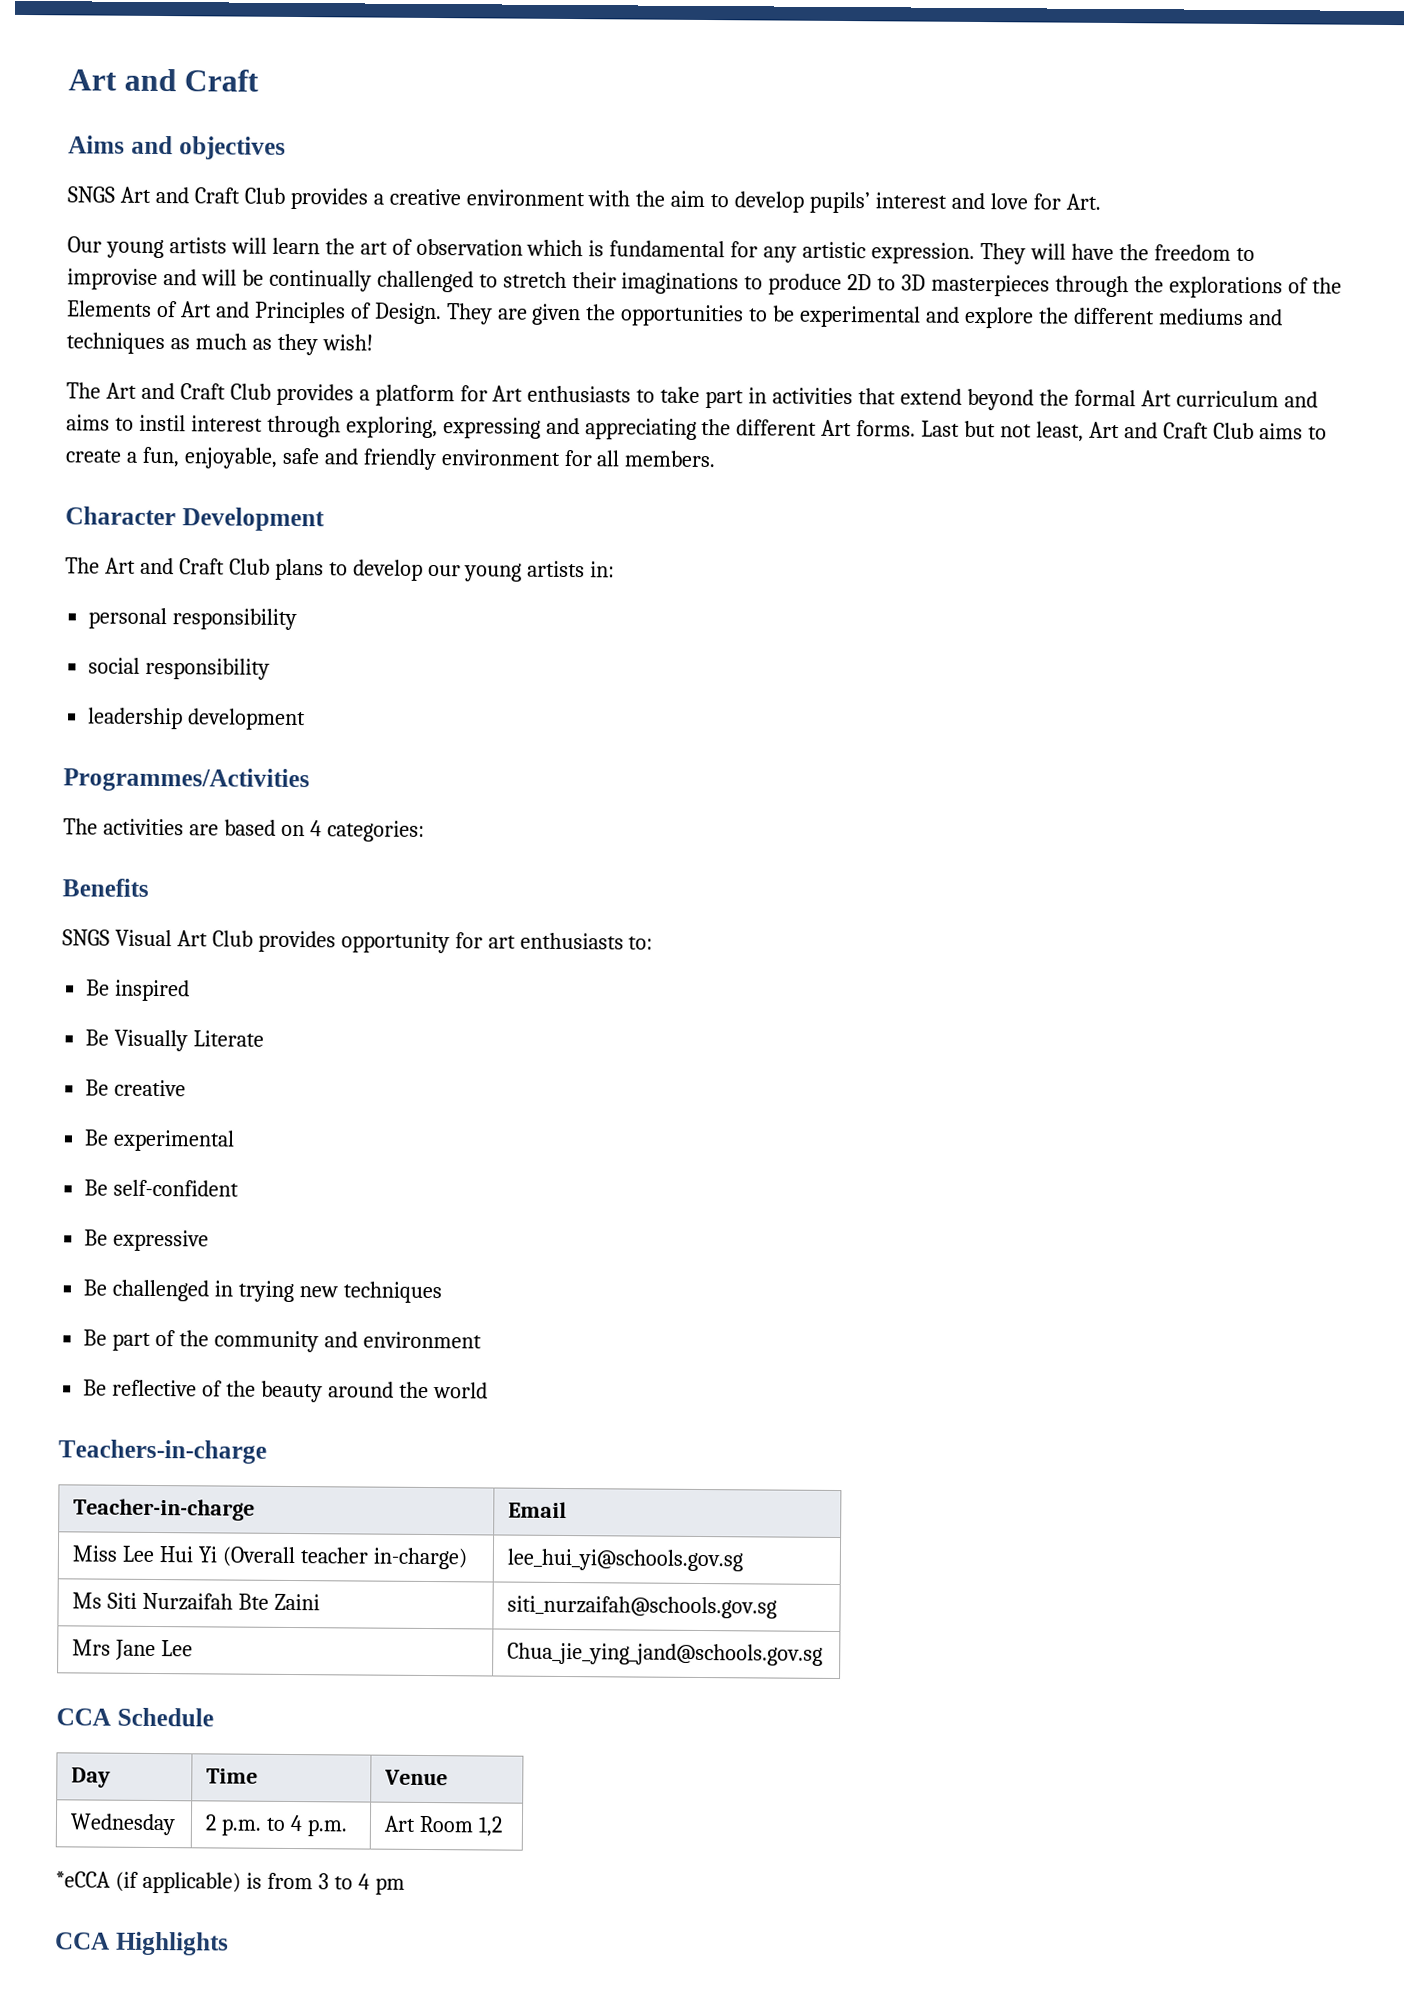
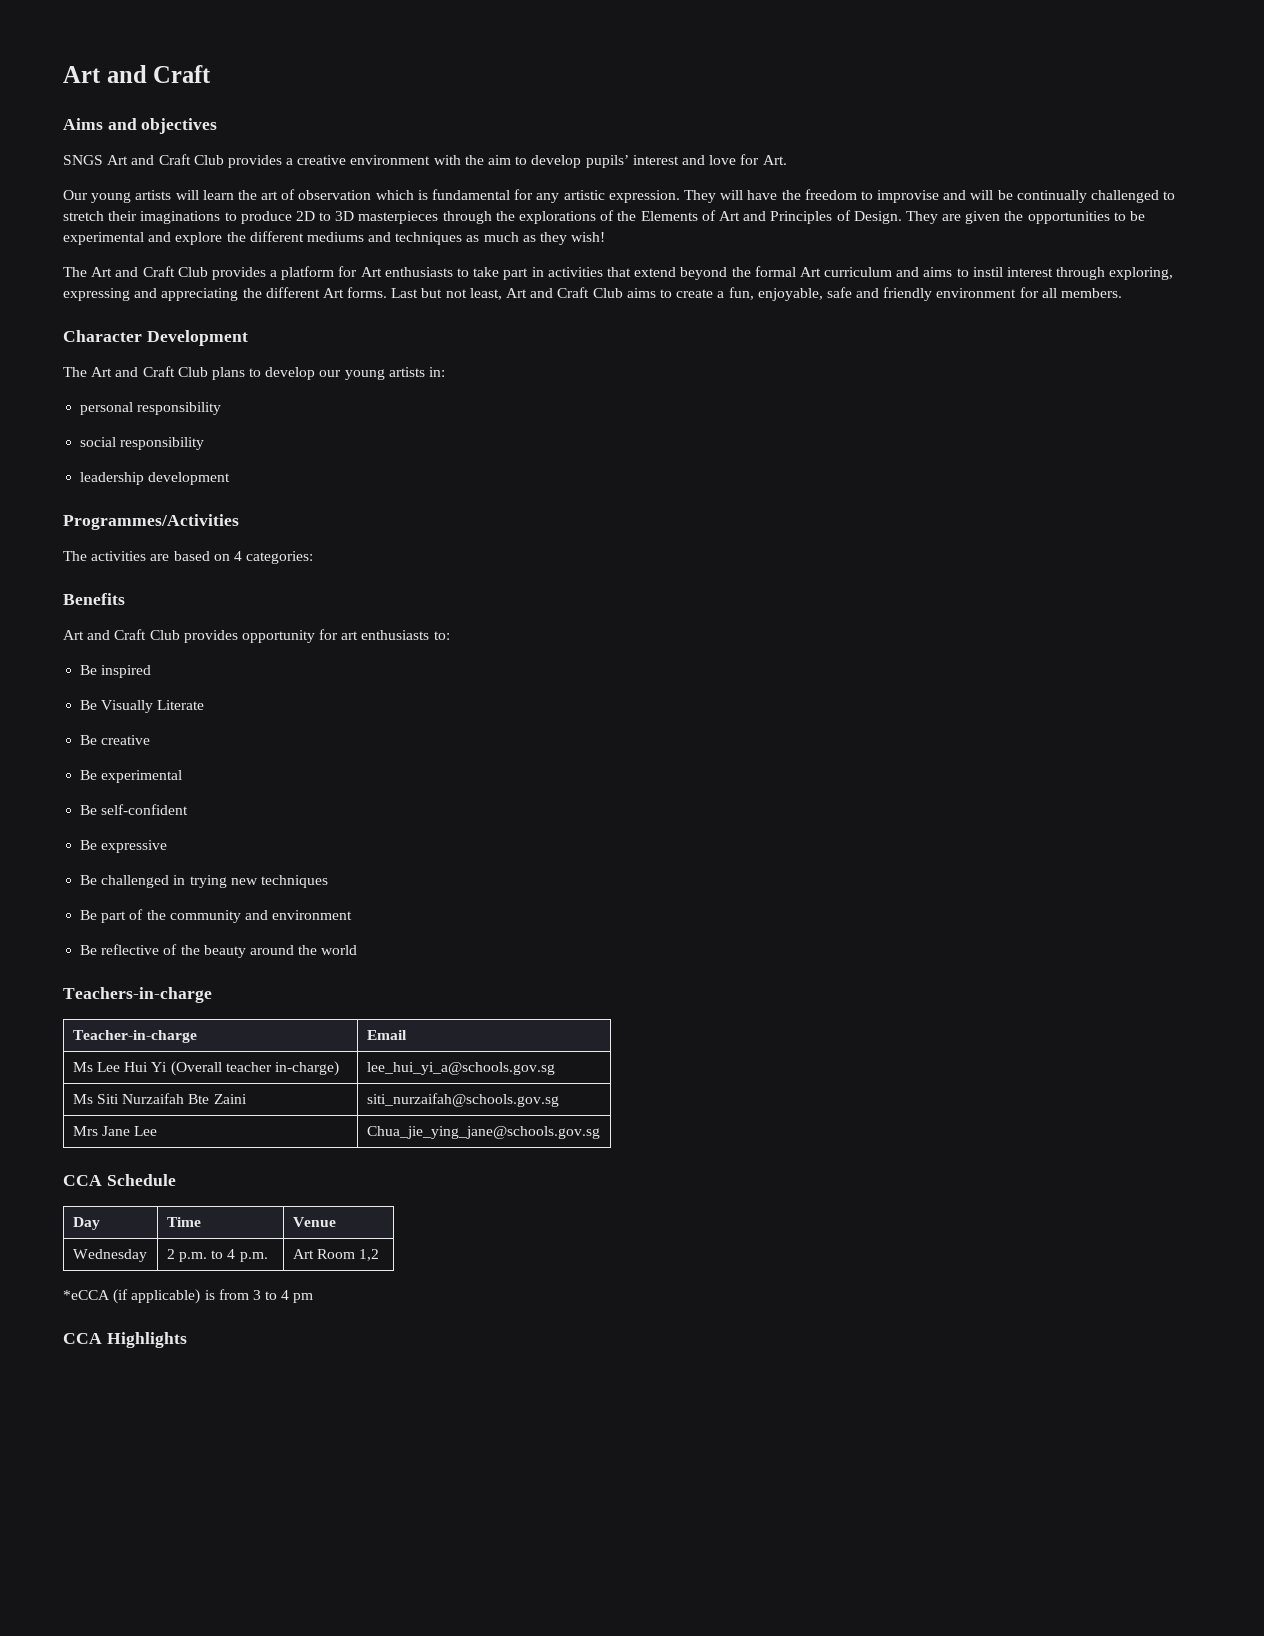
[62,929,208,947] SNGS Visual Art -> [63,629,147,640] Art and Craft
[72,1545,118,1562] Miss -> [72,1062,93,1072] Ms
[507,1548,744,1572] lee_hui_yi@schools.gov.sg -> [366,1062,555,1075] lee_hui_yi_a@schools.gov.sg
[507,1642,824,1666] Chua_jie_ying_jand@schools.gov.sg -> [366,1126,600,1139] Chua_jie_ying_jane@schools.gov.sg

